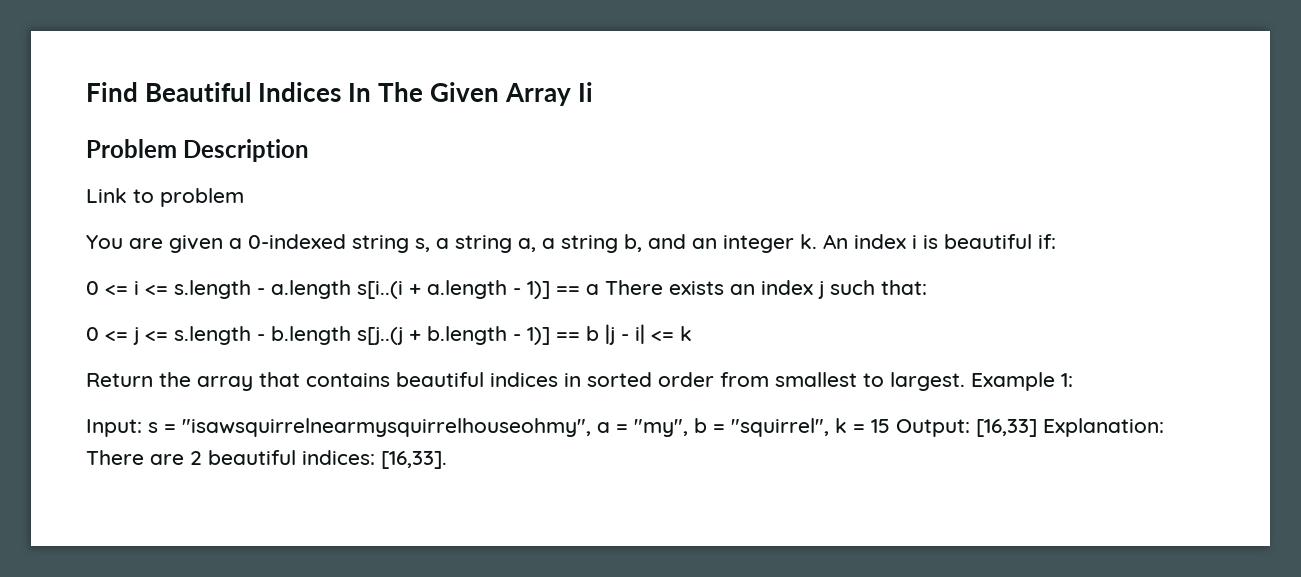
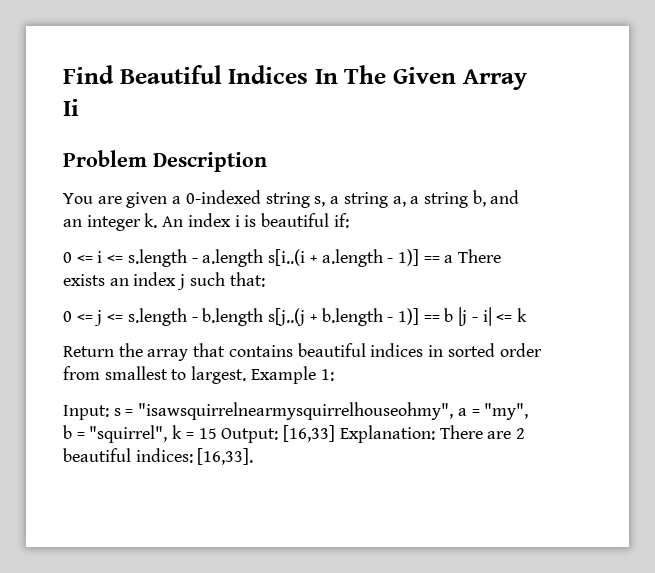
[86,188,244,207] // Link to problem -> (267, 162) none

